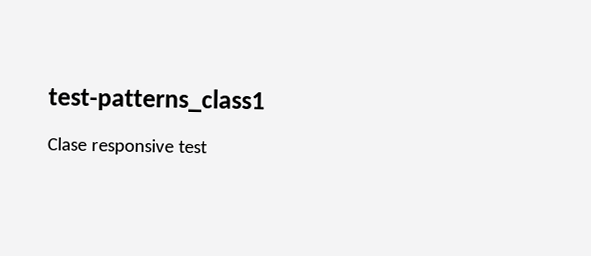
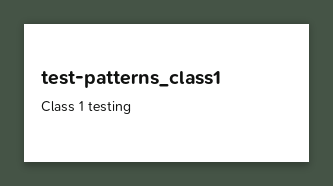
[47,137,208,156] Clase responsive test -> [41,101,131,114] Class 1 testing

